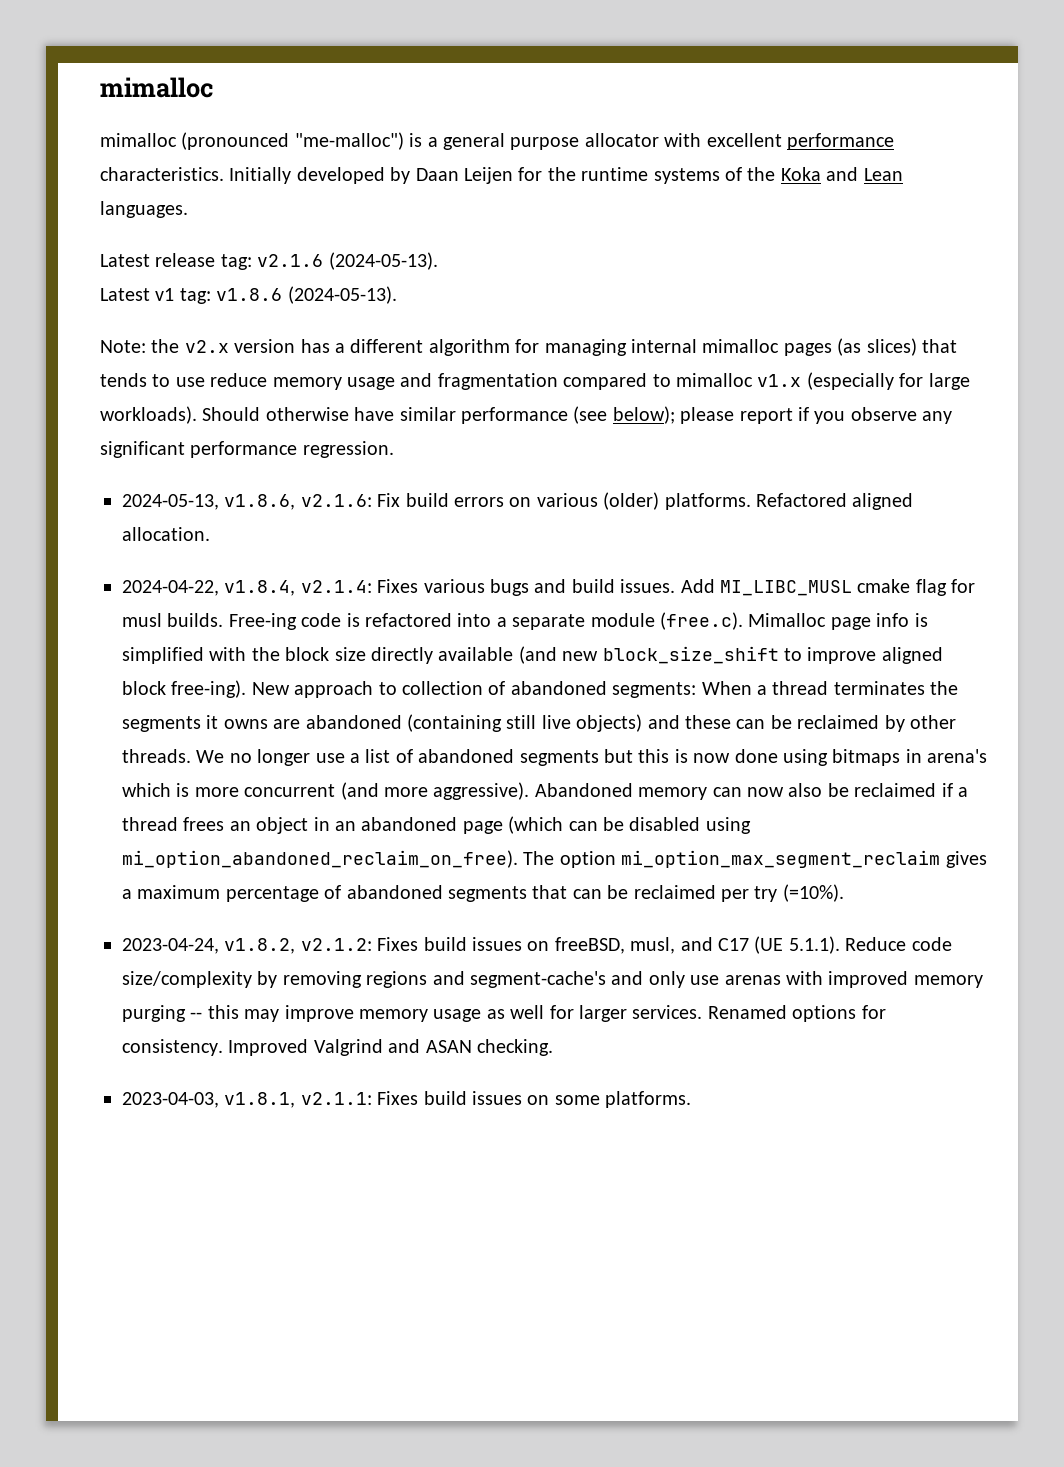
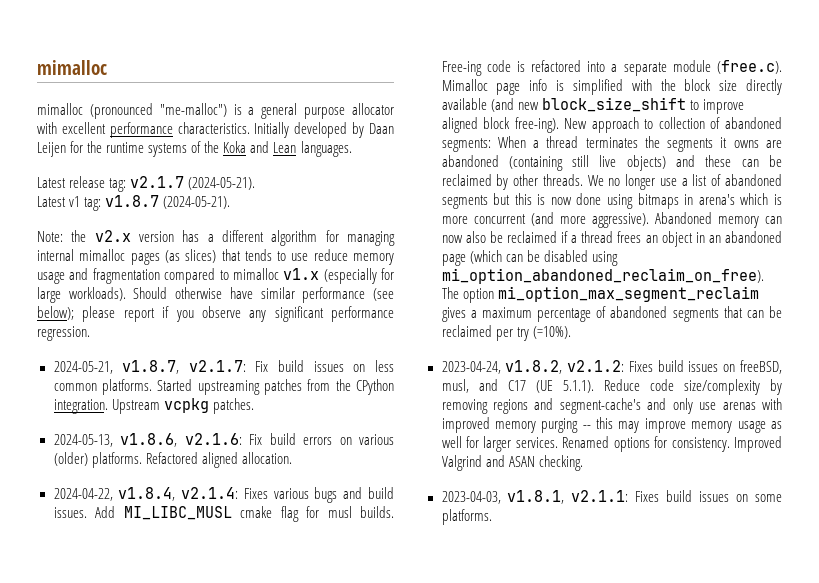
[257,252,438,270] v2.1.6 (2024-05-13). -> [130,176,256,190] v2.1.7 (2024-05-21).
[216,286,397,304] v1.8.6 (2024-05-13). -> [105,195,231,209] v1.8.7 (2024-05-21).
(394, 449) none -> [53,360,395,374] [53,379,395,395] [53,398,254,414] // 2024-05-21, v1.8.7, v2.1.7: Fix build issues on less common platforms. Started upstreaming patches from the CPython integration. Upstream vcpkg patches.

